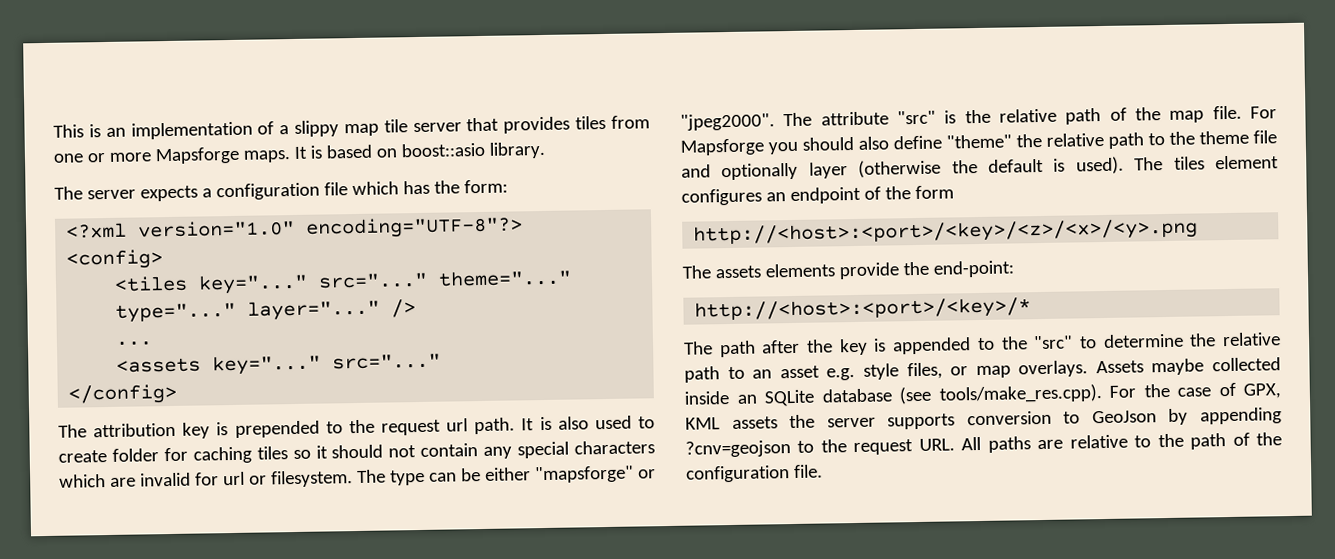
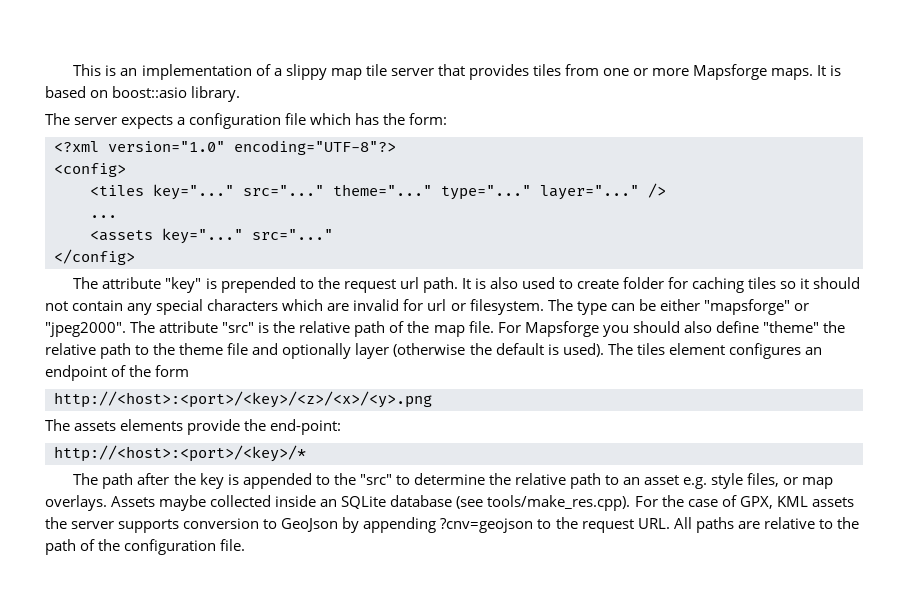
[93,422,211,439] attribution key -> [102,277,202,293] attribute "key"

